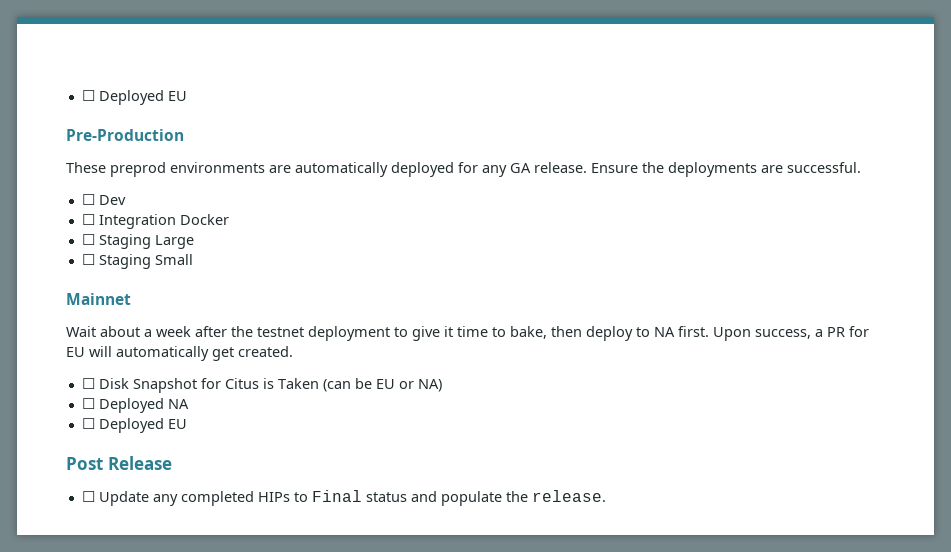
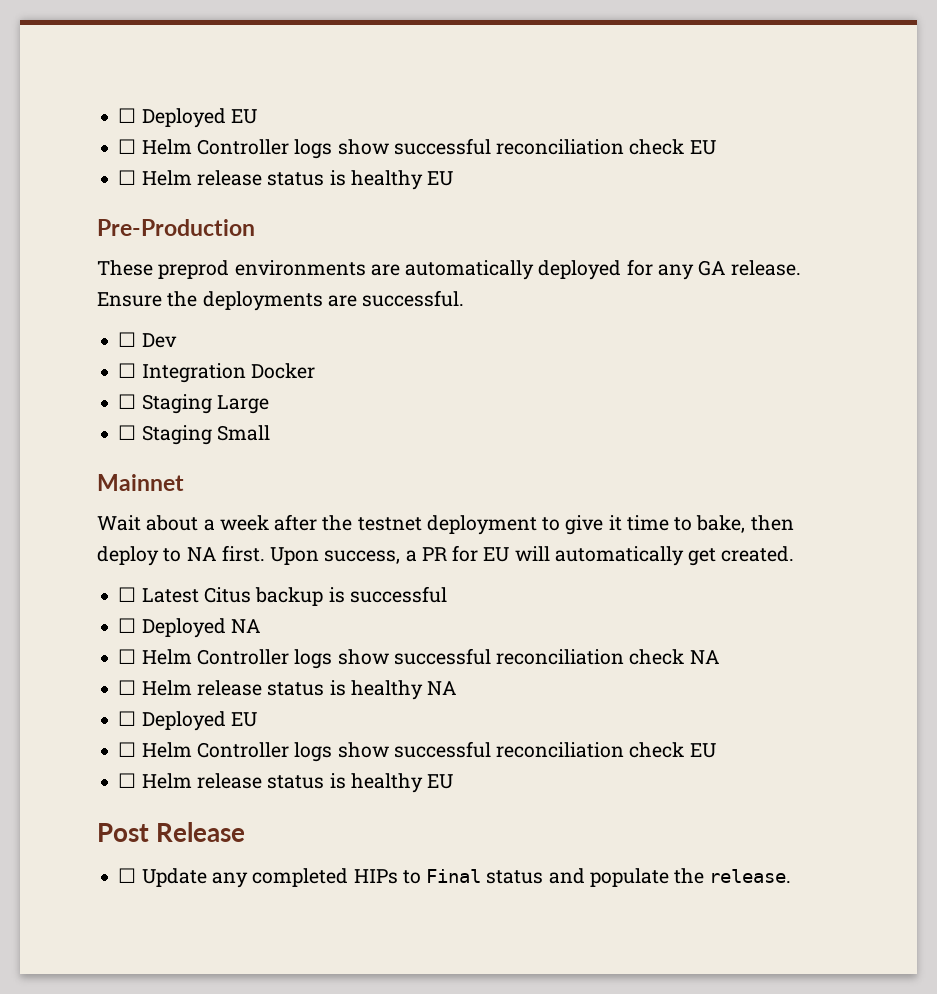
[81,90,187,105] ☐ Deployed EU -> [118,108,257,128] [118,138,716,159] [118,170,454,190] ☐ Deployed EU // ☐ Helm Controller logs show successful reconciliation check EU // ☐ Helm release status is healthy EU
[98,378,442,393] [81,398,189,413] [81,418,164,433] Disk Snapshot for Citus is Taken (can be EU or NA) // ☐ Deployed NA // ☐ Deployed -> [141,586,447,606] [118,618,261,638] [118,648,720,669] [118,680,458,700] [118,711,257,731] [118,741,716,762] [118,773,423,793] Latest Citus backup is successful // ☐ Deployed NA // ☐ Helm Controller logs show successful reconciliation check NA // ☐ Helm release status is healthy NA // ☐ Deployed EU // ☐ Helm Controller logs show successful reconciliation check EU // ☐ Helm release status is healthy

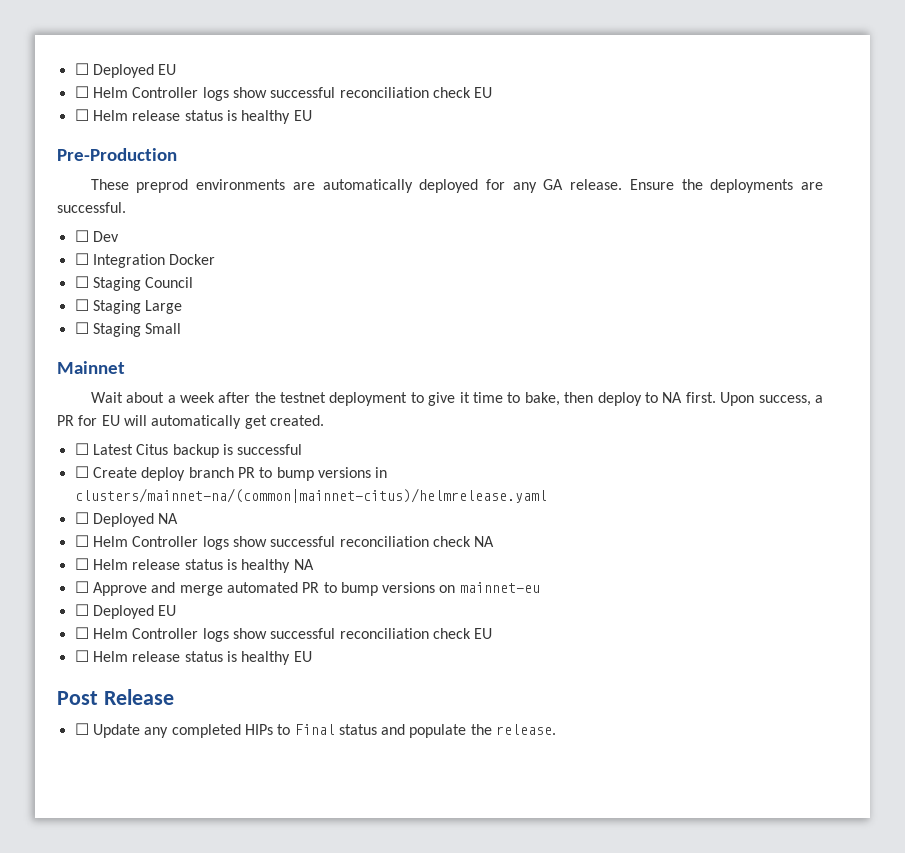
(315, 371) none -> [74,276,194,291] // ☐ Staging Council
(447, 594) none -> [74,466,388,481] [74,488,547,503] // ☐ Create deploy branch PR to bump versions in clusters/mainnet-na/(common|mainnet-citus)/helmrelease.yaml
(458, 688) none -> [74,581,540,596] // ☐ Approve and merge automated PR to bump versions on mainnet-eu

